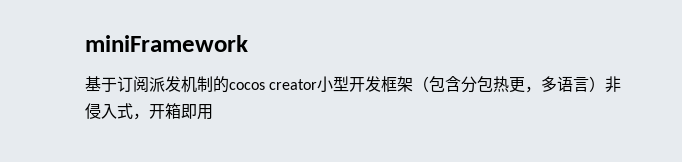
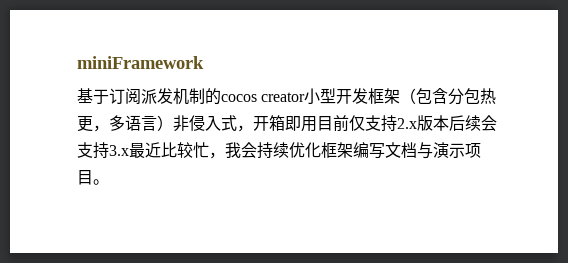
(213, 112) none -> [317,115,497,132] [77,142,481,159] [77,170,109,185] 目前仅支持2.x版本后续会支持3.x最近比较忙，我会持续优化框架编写文档与演示项目。

